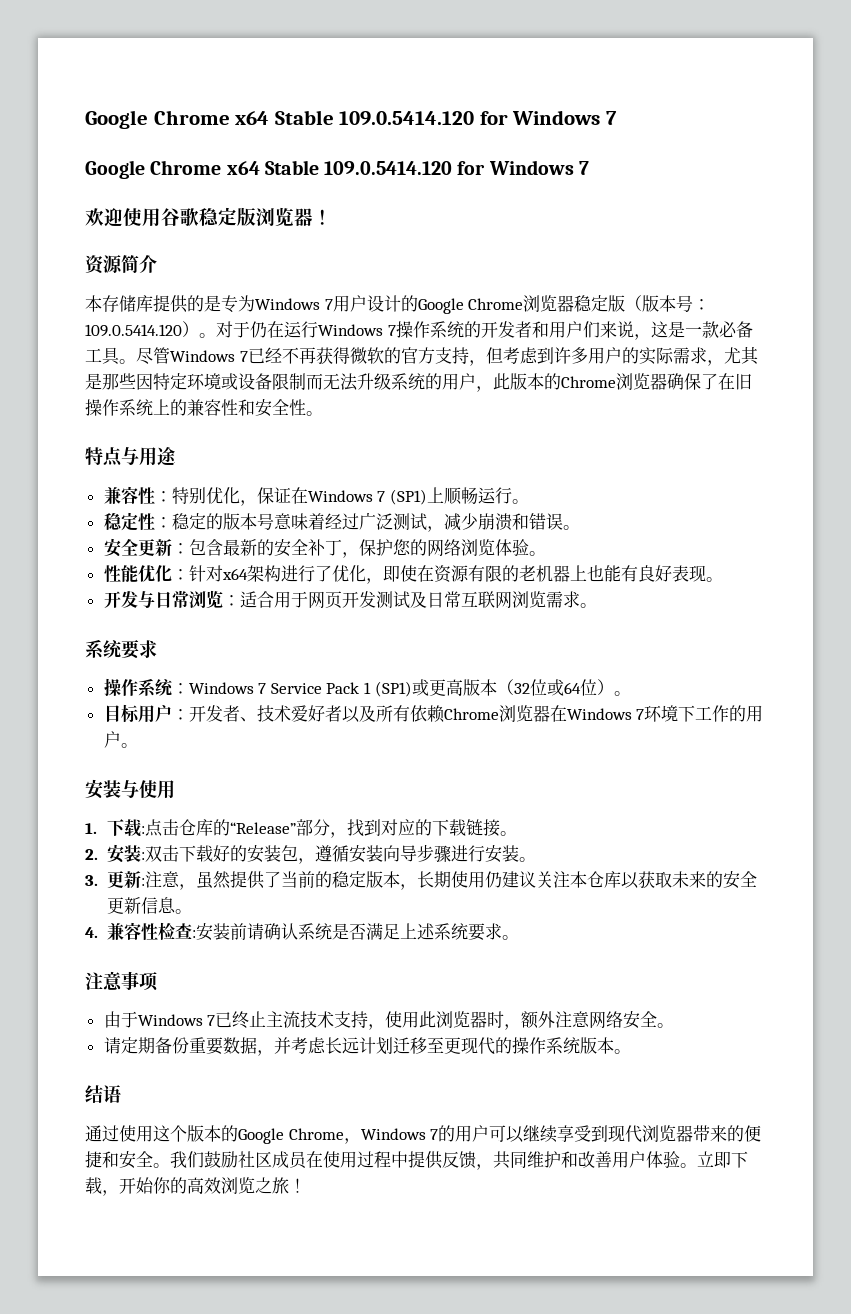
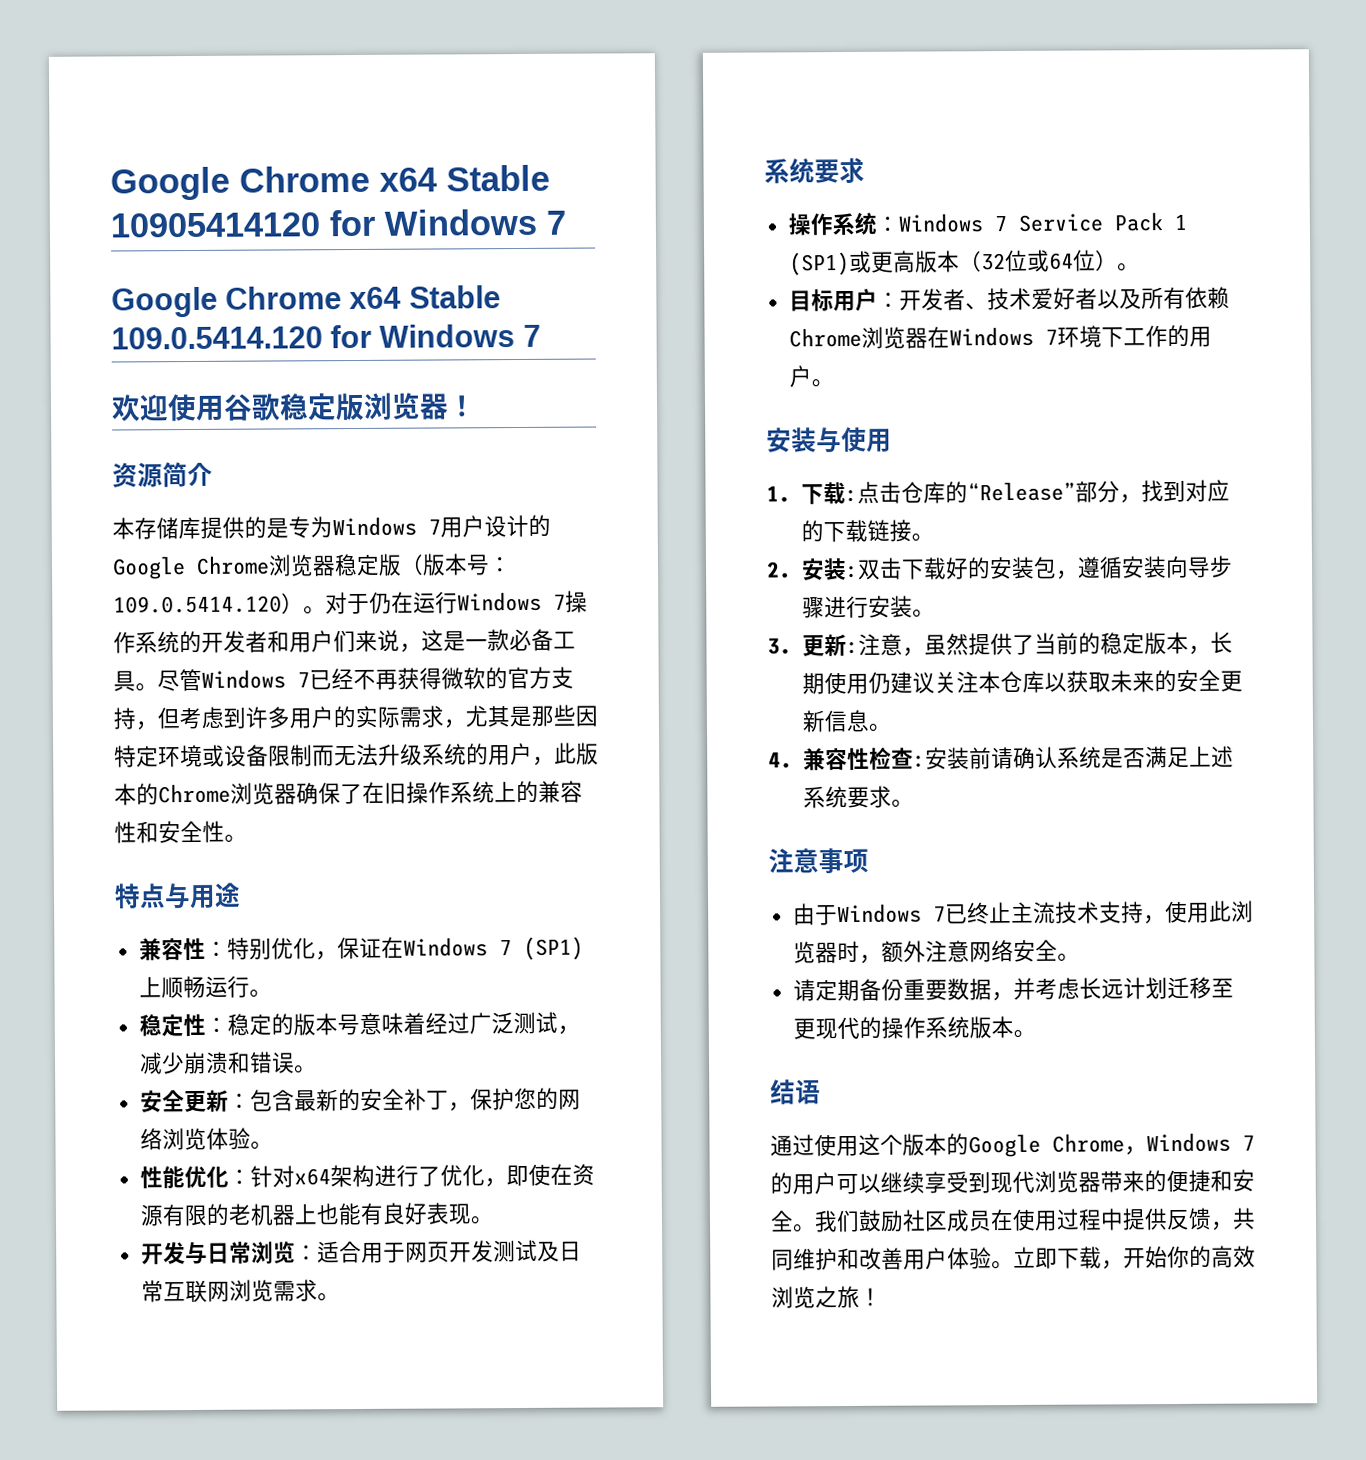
[85,110,475,129] Google Chrome x64 Stable 109.0.5414.120 -> [110,164,550,201] [110,212,320,238] Google Chrome x64 Stable 10905414120

